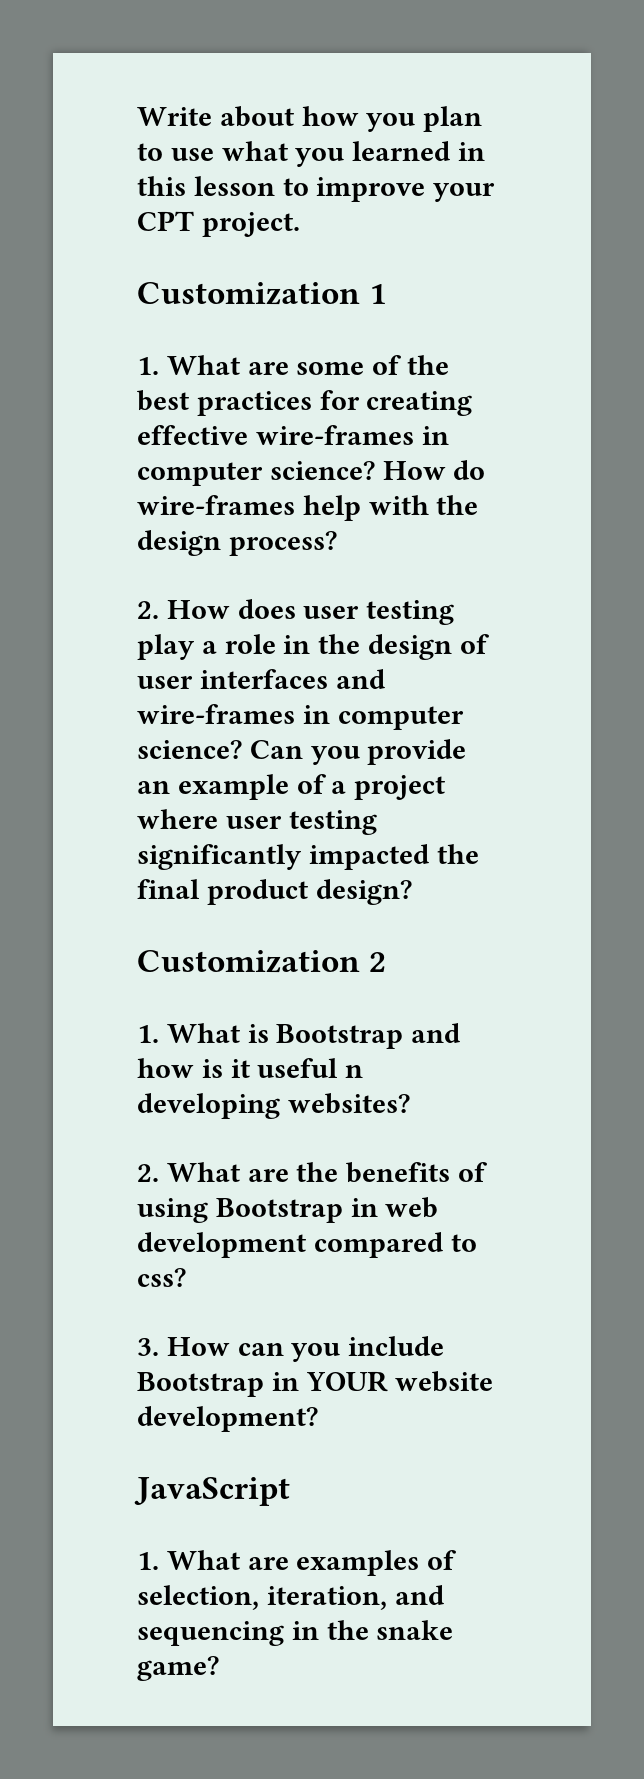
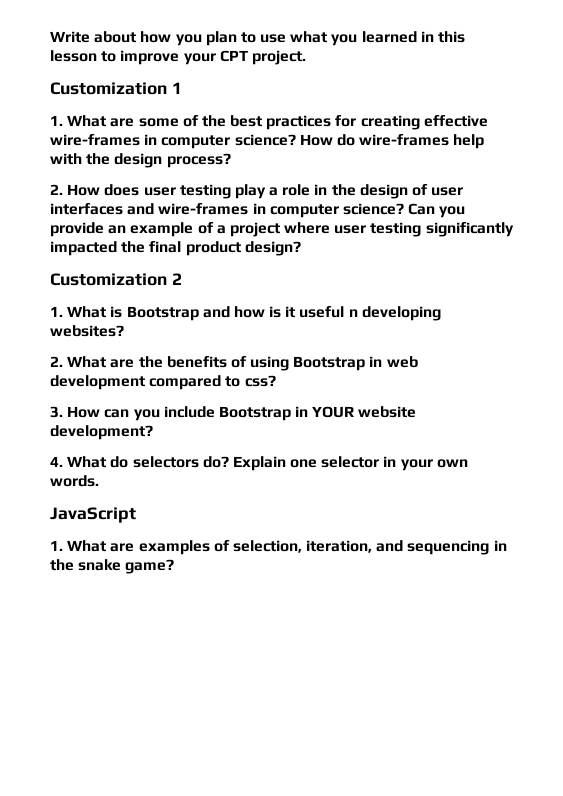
(318, 1419) none -> [50,456,468,471] [50,475,99,487] // 4. What do selectors do? Explain one selector in your own words.

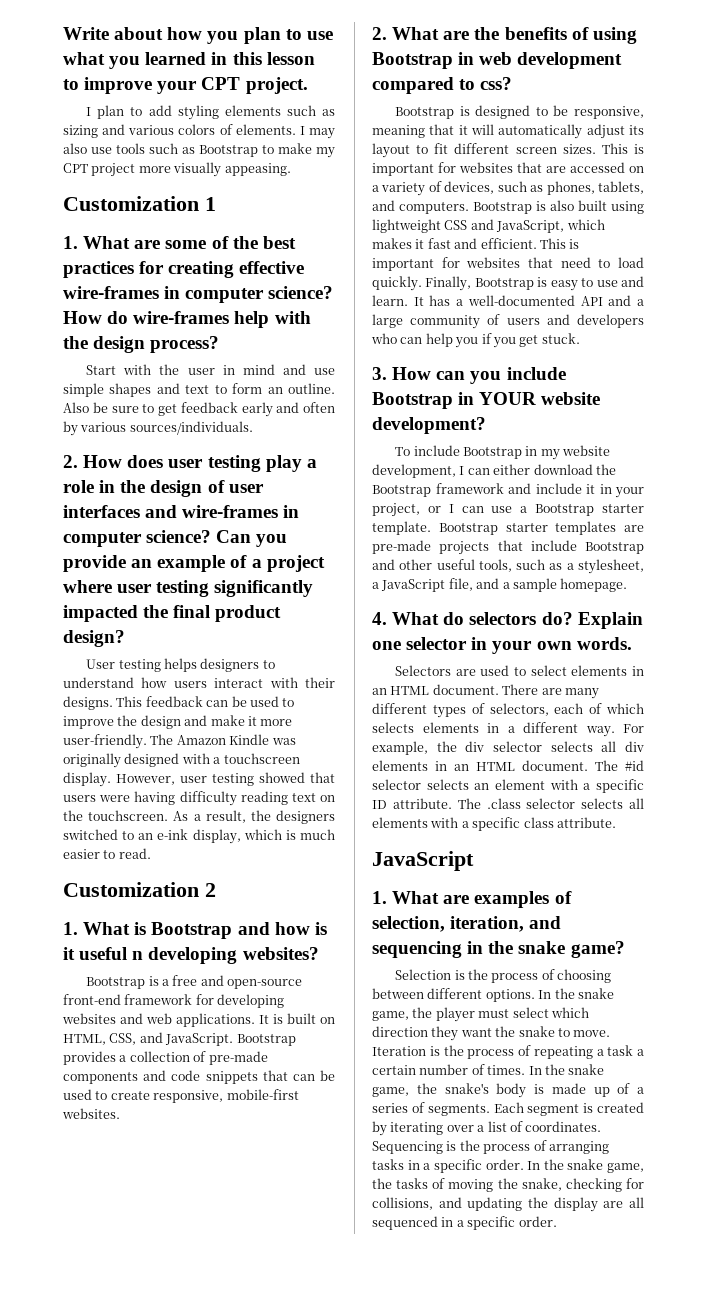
(306, 57) none -> [86,105,335,120] [63,124,335,139] [63,143,335,158] [63,162,291,177] // I plan to add styling elements such as sizing and various colors of elements. I may also use tools such as Bootstrap to make my CPT project more visually appeasing.
(231, 160) none -> [86,364,335,375] [63,383,335,397] [63,402,335,417] [63,421,253,436] // Start with the user in mind and use simple shapes and text to form an outline. Also be sure to get feedback early and often by various sources/individuals.
(301, 248) none -> [86,658,275,672] [63,677,335,688] [63,696,295,710] [63,715,293,729] [63,734,296,749] [63,753,300,768] [63,772,335,787] [63,791,335,806] [63,810,335,824] [63,829,335,844] [63,848,151,859] // User testing helps designers to understand how users interact with their designs. This feedback can be used to improve the design and make it more user-friendly. The Amazon Kindle was originally designed with a touchscreen display. However, user testing showed that users were having difficulty reading text on the touchscreen. As a result, the designers switched to an e-ink display, which is much easier to read.
(124, 331) none -> [86,975,303,989] [63,994,285,1008] [62,1013,335,1027] [63,1032,296,1046] [63,1051,268,1065] [63,1070,335,1084] [63,1089,299,1103] [62,1108,120,1119] // Bootstrap is a free and open-source front-end framework for developing websites and web applications. It is built on HTML, CSS, and JavaScript. Bootstrap provides a collection of pre-made components and code snippets that can be used to create responsive, mobile-first websites.
(276, 381) none -> [395,105,644,119] [372,124,644,139] [372,143,644,158] [372,162,644,176] [372,181,644,196] [372,200,644,214] [372,219,605,233] [372,238,580,249] [372,257,644,271] [372,276,644,291] [372,295,644,306] [372,314,644,329] [371,333,580,348] // Bootstrap is designed to be responsive, meaning that it will automatically adjust its layout to fit different screen sizes. This is important for websites that are accessed on a variety of devices, such as phones, tablets, and computers. Bootstrap is also built using lightweight CSS and JavaScript, which makes it fast and efficient. This is important for websites that need to load quickly. Finally, Bootstrap is easy to use and learn. It has a well-documented API and a large community of users and developers who can help you if you get stuck.
(153, 432) none -> [395,445,611,460] [372,464,616,478] [372,483,644,498] [372,503,644,517] [372,521,644,535] [372,540,644,555] [372,559,644,574] [372,578,628,592] // To include Bootstrap in my website development, I can either download the Bootstrap framework and include it in your project, or I can use a Bootstrap starter template. Bootstrap starter templates are pre-made projects that include Bootstrap and other useful tools, such as a stylesheet, a JavaScript file, and a sample homepage.
(99, 481) none -> [395,665,644,676] [372,684,599,699] [372,703,644,718] [372,722,644,737] [372,741,644,755] [372,760,644,771] [372,779,644,793] [372,798,644,809] [372,817,616,831] // Selectors are used to select elements in an HTML document. There are many different types of selectors, each of which selects elements in a different way. For example, the div selector selects all div elements in an HTML document. The #id selector selects an element with a specific ID attribute. The .class selector selects all elements with a specific class attribute.
(175, 566) none -> [395,969,612,983] [372,988,614,1002] [372,1007,589,1022] [372,1026,611,1041] [372,1045,644,1059] [372,1064,605,1075] [372,1083,644,1098] [372,1102,644,1116] [372,1121,602,1136] [372,1140,609,1154] [372,1159,644,1173] [372,1178,644,1192] [372,1197,644,1212] [372,1216,557,1230] // Selection is the process of choosing between different options. In the snake game, the player must select which direction they want the snake to move. Iteration is the process of repeating a task a certain number of times. In the snake game, the snake's body is made up of a series of segments. Each segment is created by iterating over a list of coordinates. Sequencing is the process of arranging tasks in a specific order. In the snake game, the tasks of moving the snake, checking for collisions, and updating the display are all sequenced in a specific order.

